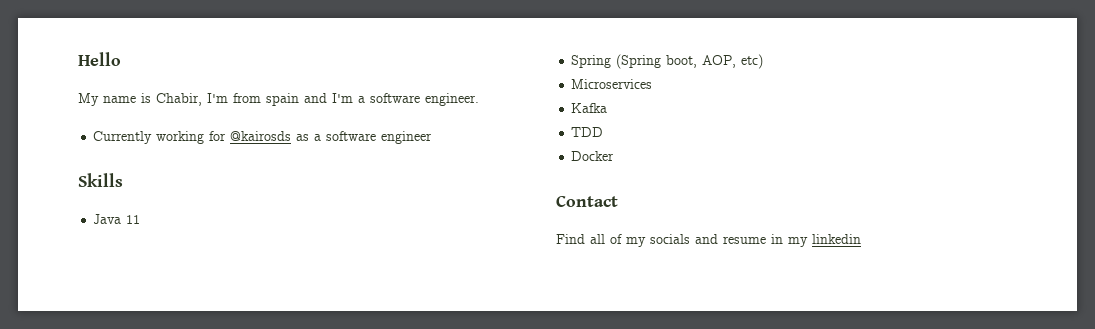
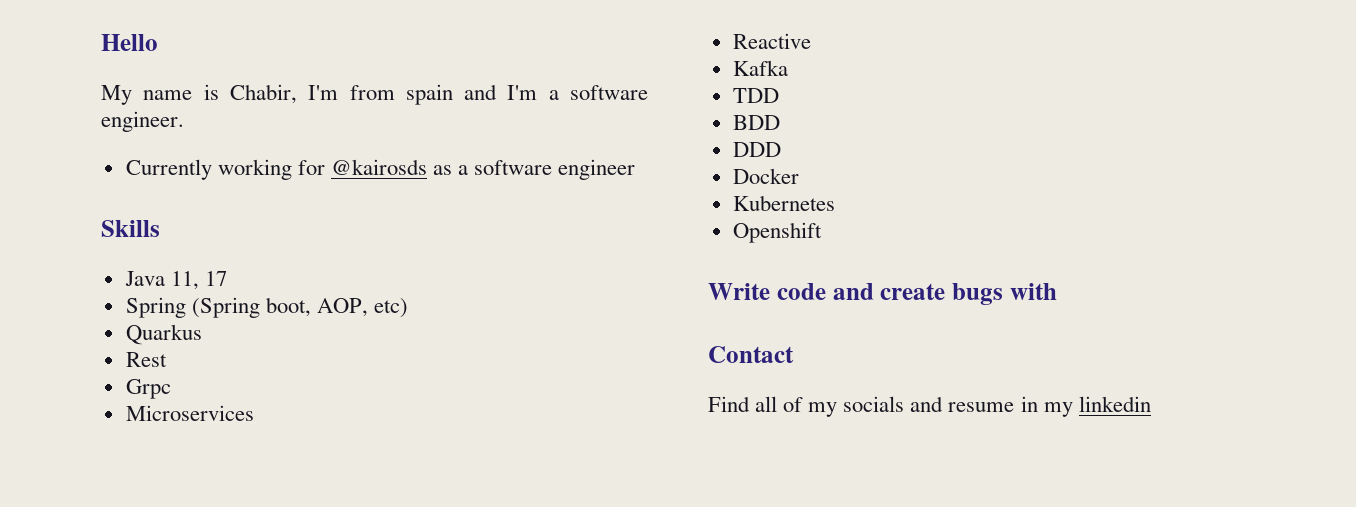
[126,215,141,224] 11 -> [170,271,227,290] 11, 17
(764, 61) none -> [125,324,202,345] [125,352,167,367] [125,379,171,399] // Quarkus // Rest // Grpc
(653, 84) none -> [732,33,811,49] // Reactive
(604, 132) none -> [732,115,780,130] [732,142,781,157] // BDD // DDD
(615, 156) none -> [732,195,835,211] [732,222,822,243] [708,283,1057,305] // Kubernetes // Openshift // Write code and create bugs with

